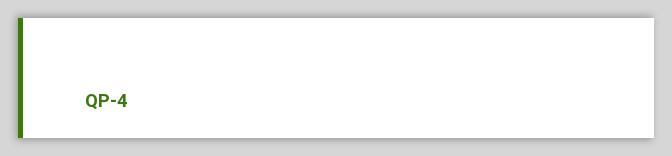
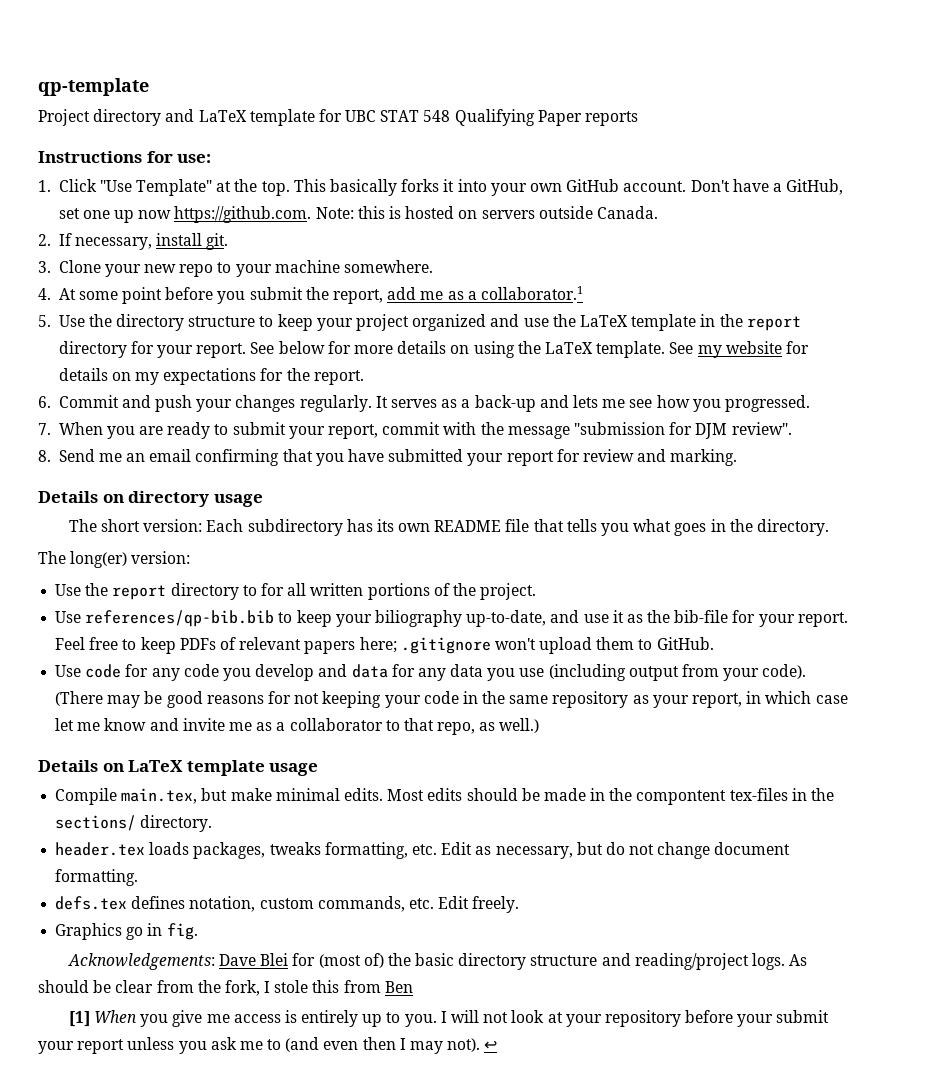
[85,94,128,110] QP-4 -> [38,78,149,96] [38,109,639,126] [38,151,212,163] [38,179,844,196] [58,206,658,223] [38,233,229,250] [38,260,434,277] [38,286,583,304] [38,314,801,331] [58,341,809,358] [58,368,364,385] [38,395,810,412] [38,422,792,439] [38,449,738,466] [38,491,263,507] [68,519,829,536] [38,551,191,568] [55,583,537,600] [55,610,848,627] [55,637,714,654] [55,664,807,681] [55,691,848,708] [55,718,540,735] [38,760,319,776] [55,788,835,805] [55,815,213,832] [55,842,791,859] [55,869,139,886] [55,896,520,913] [55,923,198,940] [67,953,808,970] [38,980,413,996] [68,1010,830,1027] [38,1037,498,1054] qp-template // Project directory and LaTeX template for UBC STAT 548 Qualifying Paper reports // Instructions for use: // 1. Click "Use Template" at the top. This basically forks it into your own GitHub account. Don't have a GitHub, set one up now https://github.com. Note: this is hosted on servers outside Canada. // 2. If necessary, install git. // 3. Clone your new repo to your machine somewhere. // 4. At some point before you submit the report, add me as a collaborator.1 // 5. Use the directory structure to keep your project organized and use the LaTeX template in the report directory for your report. See below for more details on using the LaTeX template. See my website for details on my expectations for the report. // 6. Commit and push your changes regularly. It serves as a back-up and lets me see how you progressed. // 7. When you are ready to submit your report, commit with the message "submission for DJM review". // 8. Send me an email confirming that you have submitted your report for review and marking. // Details on directory usage // The short version: Each subdirectory has its own README file that tells you what goes in the directory. // The long(er) version: // Use the report directory to for all written portions of the project. // Use references/qp-bib.bib to keep your biliography up-to-date, and use it as the bib-file for your report. Feel free to keep PDFs of relevant papers here; .gitignore won't upload them to GitHub. // Use code for any code you develop and data for any data you use (including output from your code). (There may be good reasons for not keeping your code in the same repository as your report, in which case let me know and invite me as a collaborator to that repo, as well.) // Details on LaTeX template usage // Compile main.tex, but make minimal edits. Most edits should be made in the compontent tex-files in the sections/ directory. // header.tex loads packages, tweaks formatting, etc. Edit as necessary, but do not change document formatting. // defs.tex defines notation, custom commands, etc. Edit freely. // Graphics go in fig. // Acknowledgements: Dave Blei for (most of) the basic directory structure and reading/project logs. As should be clear from the fork, I stole this from Ben // [1] When you give me access is entirely up to you. I will not look at your repository before your submit your report unless you ask me to (and even then I may not). ↩

